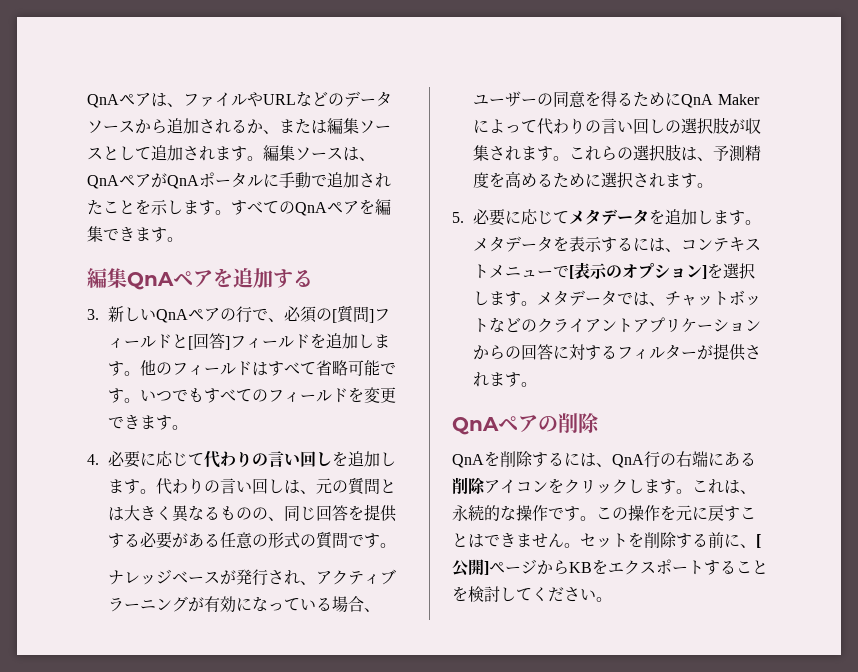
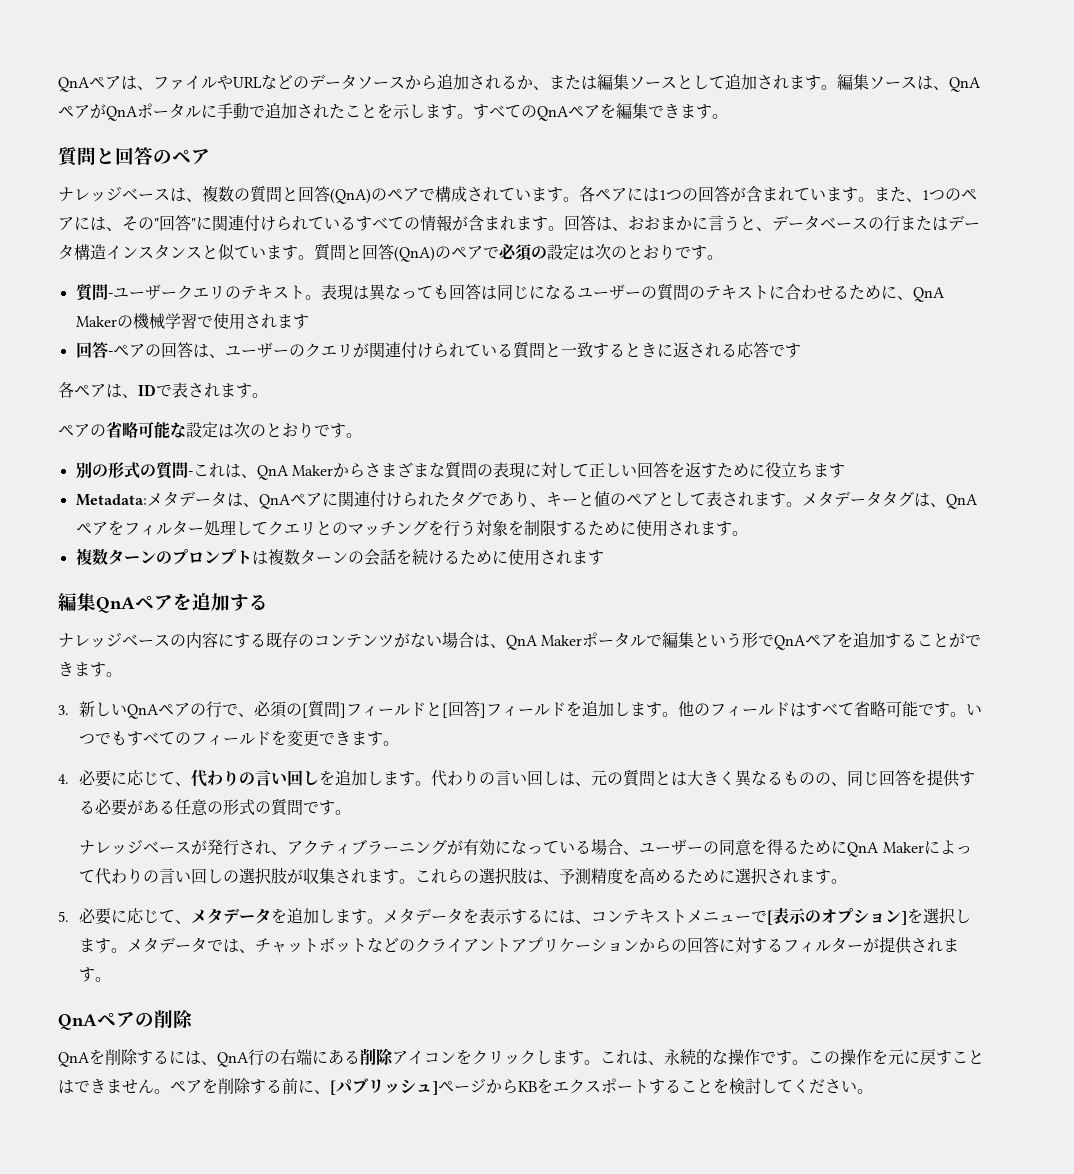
(183, 239) none -> [58,147,210,167] [58,186,977,204] [58,214,980,232] [58,244,723,262] [75,284,945,302] [75,313,309,330] [75,341,801,359] [58,382,268,398] [58,421,362,438] [75,462,845,480] [75,490,978,509] [75,520,748,537] [75,548,604,566] // 質問と回答のペア // ナレッジベースは、複数の質問と回答(QnA)のペアで構成されています。各ペアには1つの回答が含まれています。また、1つのペアには、その"回答"に関連付けられているすべての情報が含まれます。回答は、おおまかに言うと、データベースの行またはデータ構造インスタンスと似ています。質問と回答(QnA)のペアで必須の設定は次のとおりです。 // 質問-ユーザークエリのテキスト。表現は異なっても回答は同じになるユーザーの質問のテキストに合わせるために、QnA Makerの機械学習で使用されます // 回答-ペアの回答は、ユーザーのクエリが関連付けられている質問と一致するときに返される応答です // 各ペアは、IDで表されます。 // ペアの省略可能な設定は次のとおりです。 // 別の形式の質問-これは、QnA Makerからさまざまな質問の表現に対して正しい回答を返すために役立ちます // Metadata:メタデータは、QnAペアに関連付けられたタグであり、キーと値のペアとして表されます。メタデータタグは、QnAペアをフィルター処理してクエリとのマッチングを行う対象を制限するために使用されます。 // 複数ターンのプロンプトは複数ターンの会話を続けるために使用されます
(313, 278) none -> [58,632,982,650] [58,662,122,677] // ナレッジベースの内容にする既存のコンテンツがない場合は、QnA Makerポータルで編集という形でQnAペアを追加することができます。
(205, 459) none -> [175,782,192,786] 、
(570, 217) none -> [175,920,192,924] 、
[580,533,628,548] セット -> [170,1080,202,1094] ペア
[452,559,484,577] 公開 -> [336,1078,432,1094] パブリッシュ

